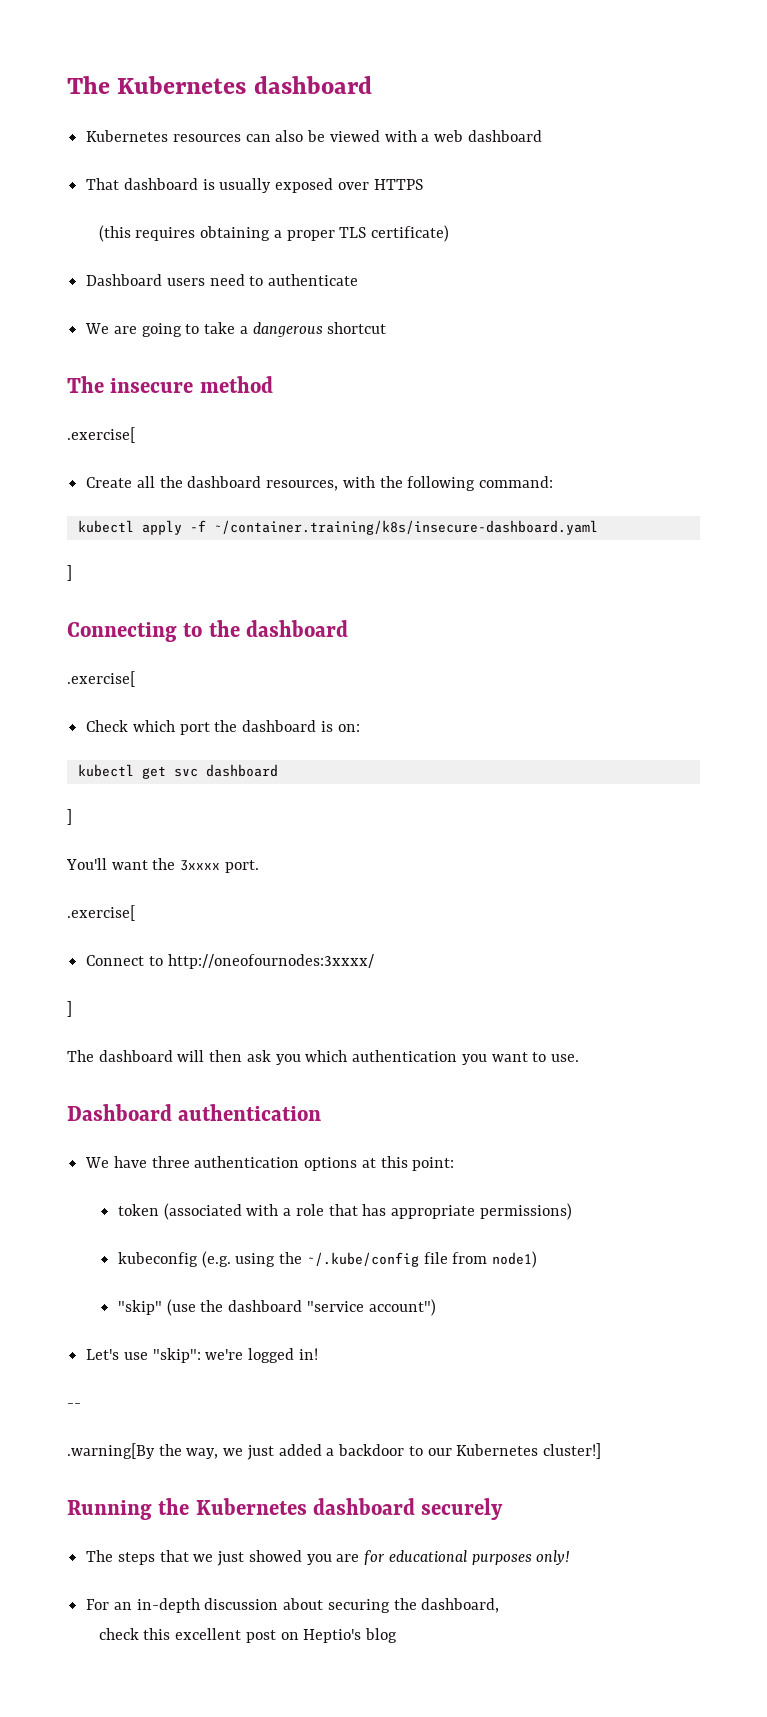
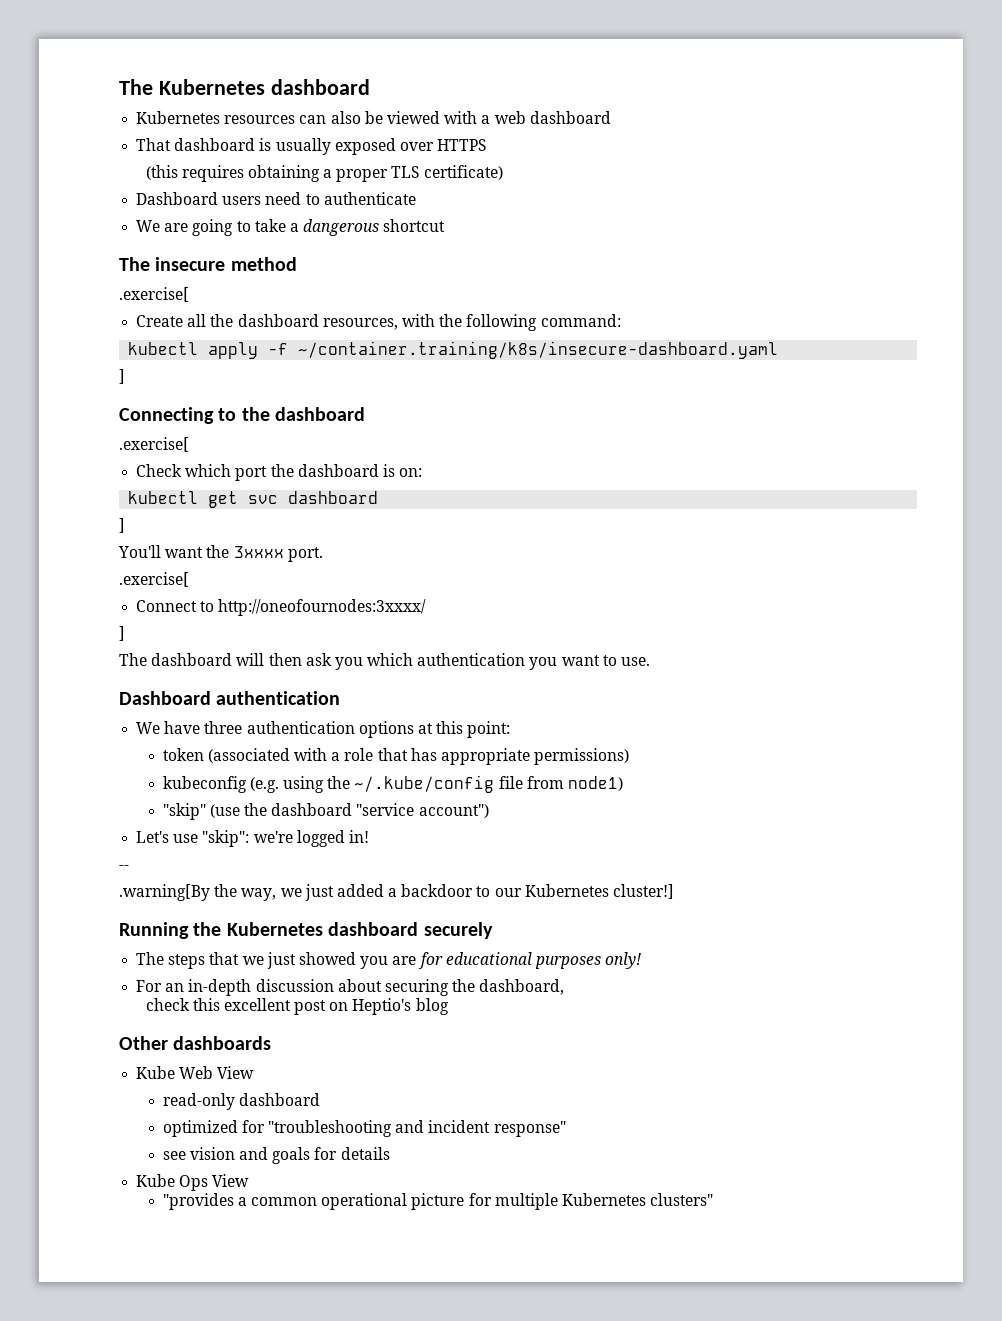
(398, 1635) none -> [119,1036,272,1050] [136,1066,255,1079] [162,1093,320,1110] [162,1120,566,1137] [162,1147,390,1164] [136,1174,250,1191] [162,1193,714,1210] // Other dashboards // Kube Web View // read-only dashboard // optimized for "troubleshooting and incident response" // see vision and goals for details // Kube Ops View // "provides a common operational picture for multiple Kubernetes clusters"

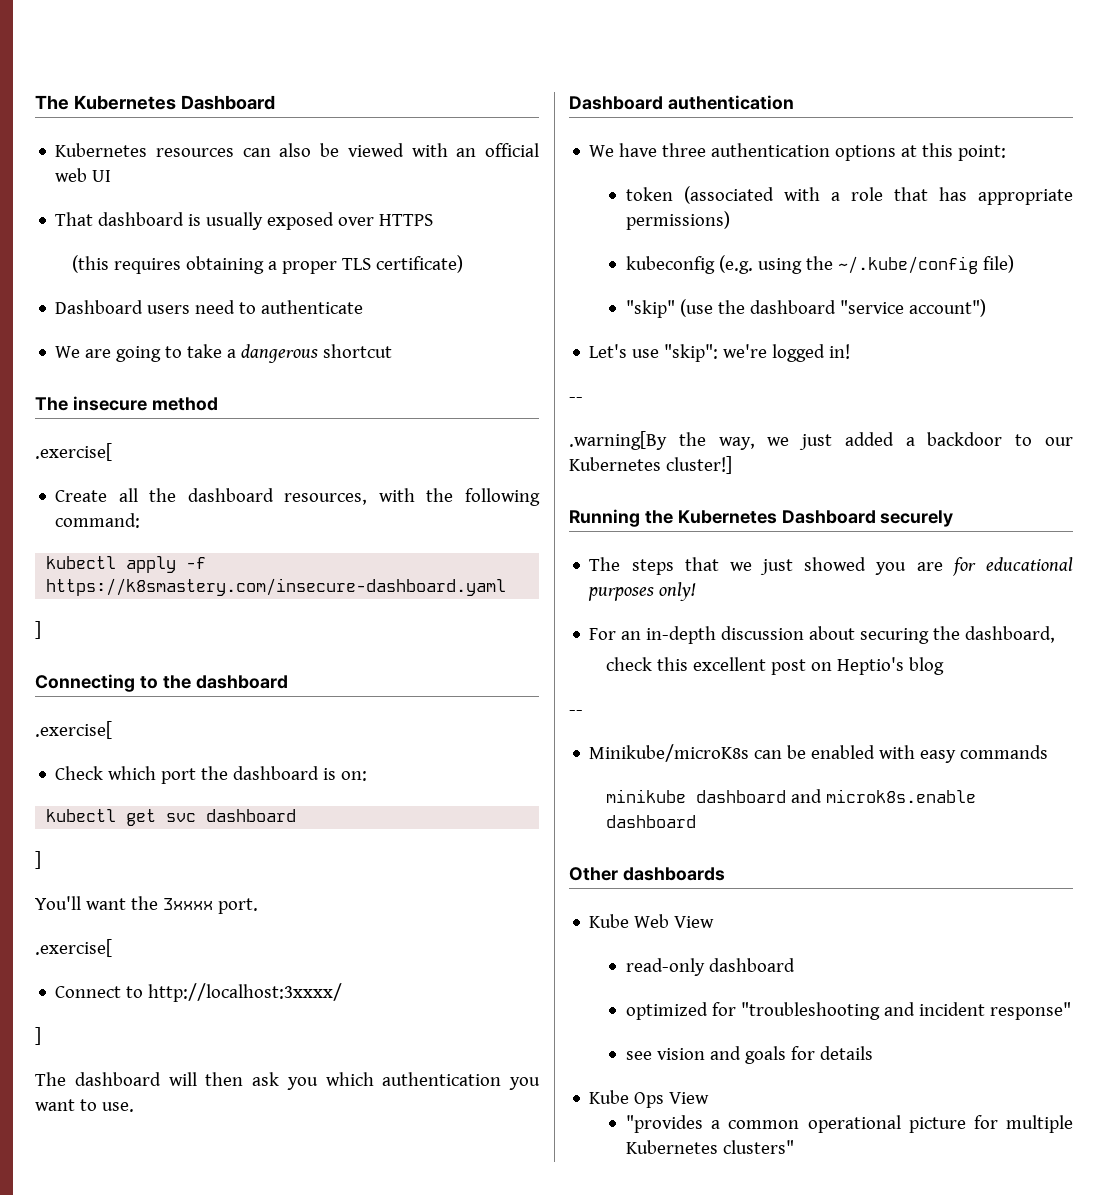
[270,79,370,95] dashboard -> [180,95,275,110] Dashboard
[481,111,611,124] a web dashboard -> [456,143,539,157] [55,168,112,182] an official web UI
[298,341,779,359] ~/container.training/k8s/insecure-dashboard.yaml -> [46,578,507,596] https://k8smastery.com/insecure-dashboard.yaml
[218,599,427,616] http://oneofournodes:3xxxx/ -> [148,983,343,1002] http://localhost:3xxxx/
[498,776,623,791] file from node1) -> [983,255,1015,273] file)
[328,922,419,936] dashboard -> [781,510,876,524] Dashboard
(449, 1006) none -> [569,710,583,715] [589,744,1049,763] [605,789,976,803] [605,815,696,828] // -- // Minikube/microK8s can be enabled with easy commands // minikube dashboard and microk8s.enable dashboard

